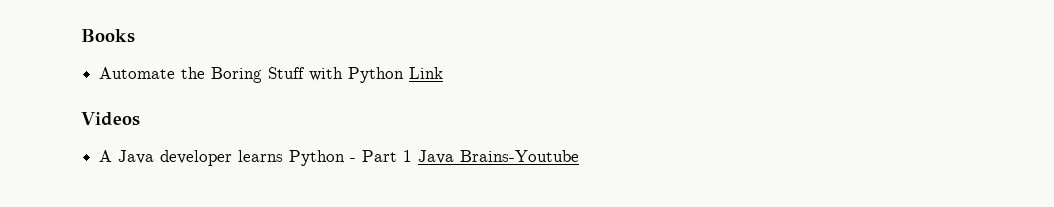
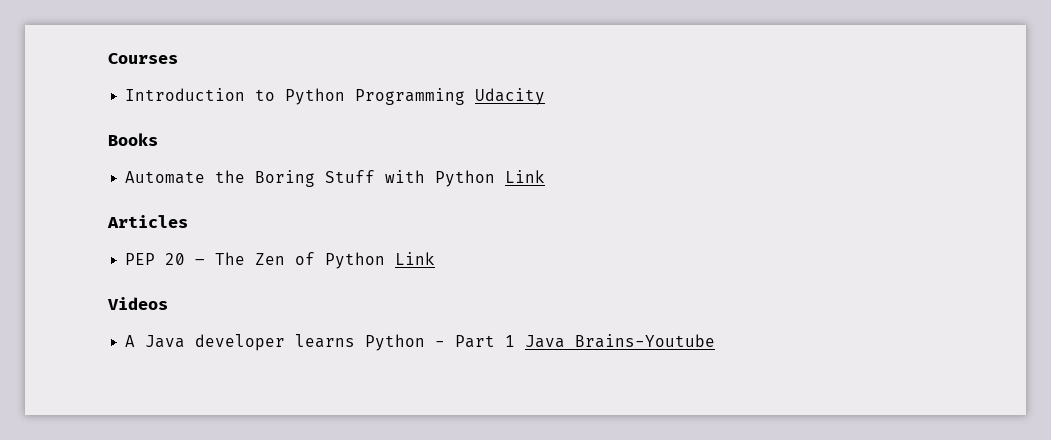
(81, 36) none -> [108,53,178,64] [125,88,546,105] Courses // Introduction to Python Programming Udacity //
(444, 73) none -> [107,215,188,228] [125,252,436,269] // Articles // PEP 20 – The Zen of Python Link

